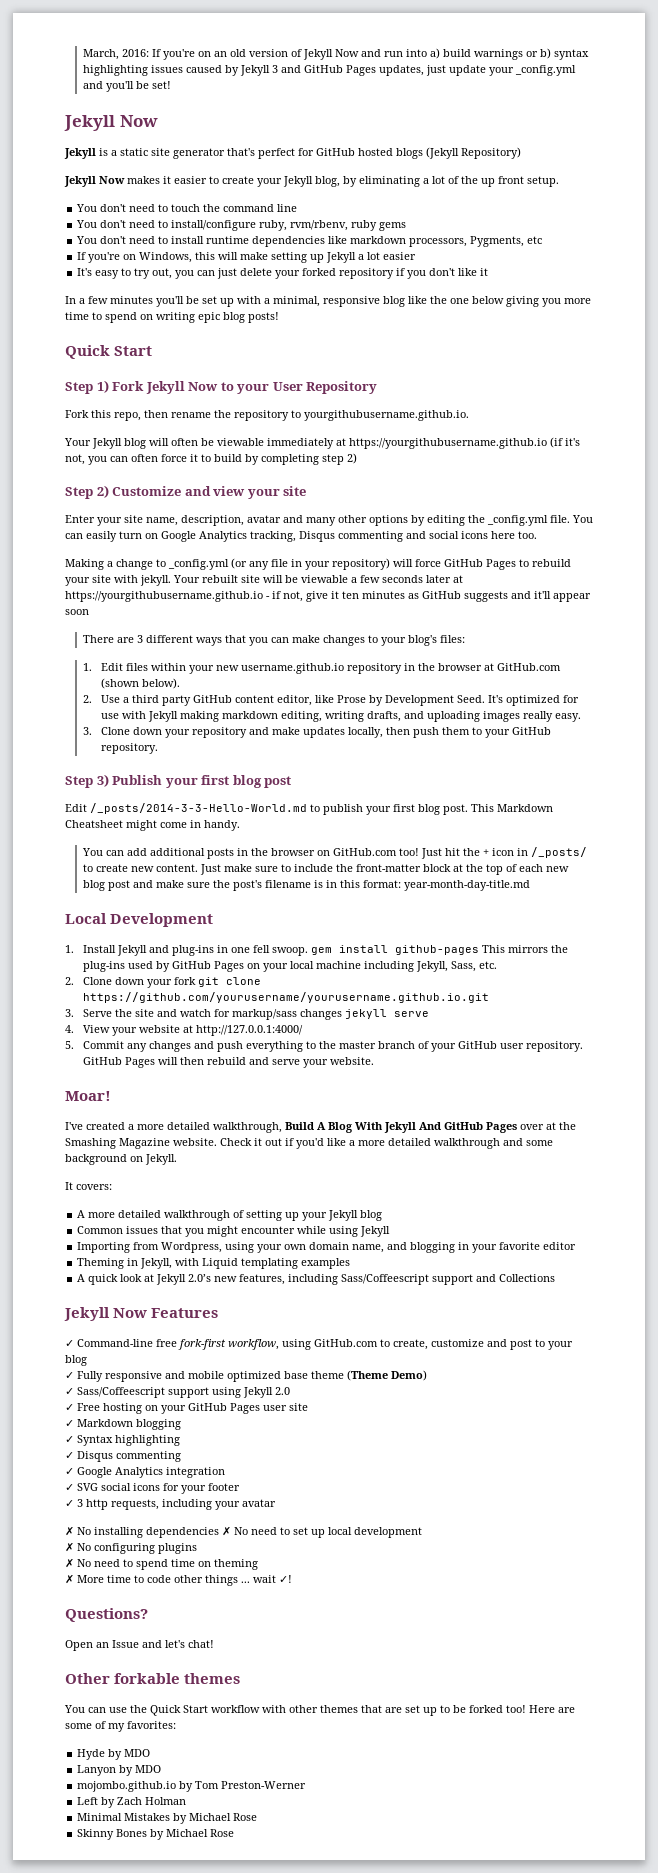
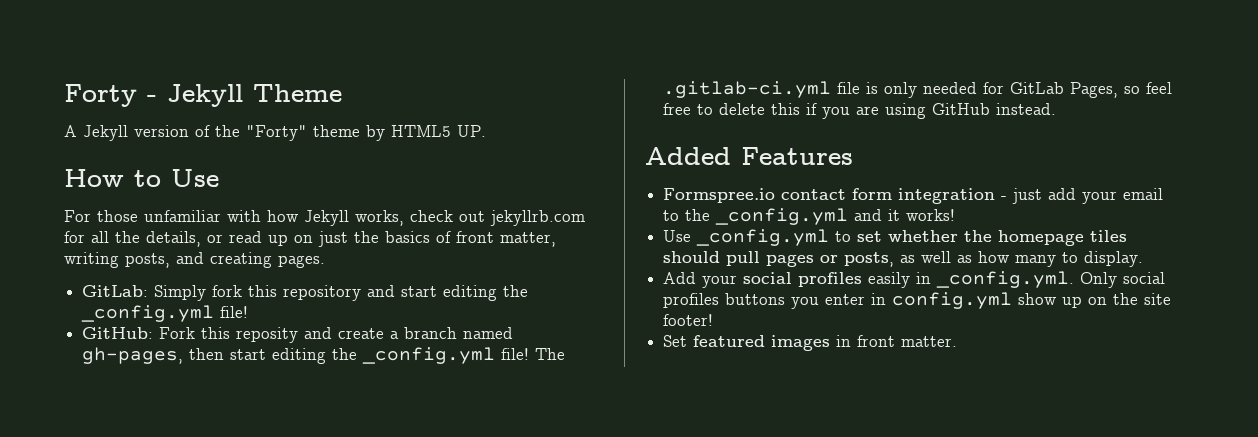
[83,48,590,60] [83,65,577,76] [83,81,172,92] [64,115,158,131] [64,147,521,159] [64,176,559,187] [76,204,298,212] [76,220,407,231] [76,236,543,247] [77,252,417,263] [77,268,489,279] [65,296,591,307] [65,312,279,323] [65,345,153,359] [65,380,378,394] [65,410,469,421] [64,437,580,449] [65,453,357,465] [65,485,307,499] [65,515,593,526] [65,531,537,542] [65,558,571,570] [65,575,463,586] [65,591,591,602] [65,609,89,615] [83,635,466,646] [83,663,562,674] [101,678,181,689] [83,695,580,706] [101,711,582,722] [83,727,552,738] [101,743,159,754] [65,774,292,788] [65,803,553,815] [65,820,240,831] [82,847,588,859] [83,864,570,875] [83,880,531,891] [65,913,214,927] [65,945,569,956] [83,961,498,972] [65,977,262,988] [83,992,490,1003] [65,1009,430,1020] [65,1025,304,1036] [65,1041,584,1052] [83,1057,375,1068] [65,1091,111,1101] [65,1122,576,1133] [65,1138,553,1149] [65,1154,177,1165] [65,1182,112,1190] [77,1210,383,1221] [77,1226,391,1237] [77,1242,577,1253] [77,1258,351,1269] [77,1274,556,1285] [64,1307,219,1321] [65,1339,573,1350] [65,1355,87,1366] [65,1370,427,1382] [65,1387,290,1398] [65,1403,308,1414] [65,1419,181,1430] [65,1435,180,1446] [65,1451,181,1462] [65,1467,225,1478] [65,1483,240,1494] [65,1499,276,1510] [65,1526,422,1538] [65,1542,197,1554] [65,1558,258,1570] [65,1574,292,1586] [65,1608,148,1622] [65,1640,214,1651] [65,1673,241,1684] [64,1705,575,1716] [65,1721,176,1732] [77,1749,151,1760] [77,1765,162,1776] [77,1781,307,1792] [77,1797,187,1808] [77,1813,258,1824] [77,1829,235,1840] March, 2016: If you're on an old version of Jekyll Now and run into a) build warnings or b) syntax highlighting issues caused by Jekyll 3 and GitHub Pages updates, just update your _config.yml and you'll be set! // Jekyll Now // Jekyll is a static site generator that's perfect for GitHub hosted blogs (Jekyll Repository) // Jekyll Now makes it easier to create your Jekyll blog, by eliminating a lot of the up front setup. // You don't need to touch the command line // You don't need to install/configure ruby, rvm/rbenv, ruby gems // You don't need to install runtime dependencies like markdown processors, Pygments, etc // If you're on Windows, this will make setting up Jekyll a lot easier // It's easy to try out, you can just delete your forked repository if you don't like it // In a few minutes you'll be set up with a minimal, responsive blog like the one below giving you more time to spend on writing epic blog posts! // Quick Start // Step 1) Fork Jekyll Now to your User Repository // Fork this repo, then rename the repository to yourgithubusername.github.io. // Your Jekyll blog will often be viewable immediately at https://yourgithubusername.github.io (if it's not, you can often force it to build by completing step 2) // Step 2) Customize and view your site // Enter your site name, description, avatar and many other options by editing the _config.yml file. You can easily turn on Google Analytics tracking, Disqus commenting and social icons here too. // Making a change to _config.yml (or any file in your repository) will force GitHub Pages to rebuild your site with jekyll. Your rebuilt site will be viewable a few seconds later at https://yourgithubusername.github.io - if not, give it ten minutes as GitHub suggests and it'll appear soon // There are 3 different ways that you can make changes to your blog's files: // 1. Edit files within your new username.github.io repository in the browser at GitHub.com (shown below). // 2. Use a third party GitHub content editor, like Prose by Development Seed. It's optimized for use with Jekyll making markdown editing, writing drafts, and uploading images really easy. // 3. Clone down your repository and make updates locally, then push them to your GitHub repository. // Step 3) Publish your first blog post // Edit /_posts/2014-3-3-Hello-World.md to publish your first blog post. This Markdown Cheatsheet might come in handy. // You can add additional posts in the browser on GitHub.com too! Just hit the + icon in /_posts/ to create new content. Just make sure to include the front-matter block at the top of each new blog post and make sure the post's filename is in this format: year-month-day-title.md // Local Development // 1. Install Jekyll and plug-ins in one fell swoop. gem install github-pages This mirrors the plug-ins used by GitHub Pages on your local machine including Jekyll, Sass, etc. // 2. Clone down your fork git clone https://github.com/yourusername/yourusername.github.io.git // 3. Serve the site and watch for markup/sass changes jekyll serve // 4. View your website at http://127.0.0.1:4000/ // 5. Commit any changes and push everything to the master branch of your GitHub user repository. GitHub Pages will then rebuild and serve your website. // Moar! // I've created a more detailed walkthrough, Build A Blog With Jekyll And GitHub Pages over at the Smashing Magazine website. Check it out if you'd like a more detailed walkthrough and some background on Jekyll. // It covers: // A more detailed walkthrough of setting up your Jekyll blog // Common issues that you might encounter while using Jekyll // Importing from Wordpress, using your own domain name, and blogging in your favorite editor // Theming in Jekyll, with Liquid templating examples // A quick look at Jekyll 2.0’s new features, including Sass/Coffeescript support and Collections // Jekyll Now Features // ✓ Command-line free fork-first workflow, using GitHub.com to create, customize and post to your blog // ✓ Fully responsive and mobile optimized base theme (Theme Demo) // ✓ Sass/Coffeescript support using Jekyll 2.0 // ✓ Free hosting on your GitHub Pages user site // ✓ Markdown blogging // ✓ Syntax highlighting // ✓ Disqus commenting // ✓ Google Analytics integration // ✓ SVG social icons for your footer // ✓ 3 http requests, including your avatar // ✗ No installing dependencies ✗ No need to set up local development // ✗ No configuring plugins // ✗ No need to spend time on theming // ✗ More time to code other things ... wait ✓! // Questions? // Open an Issue and let's chat! // Other forkable themes // You can use the Quick Start workflow with other themes that are set up to be forked too! Here are some of my favorites: // Hyde by MDO // Lanyon by MDO // mojombo.github.io by Tom Preston-Werner // Left by Zach Holman // Minimal Mistakes by Michael Rose // Skinny Bones by Michael Rose -> [64,84,342,107] [64,125,486,141] [64,169,219,187] [64,210,585,226] [64,231,556,247] [64,252,325,268] [82,285,529,301] [81,305,249,322] [82,327,514,343] [82,347,566,364] [663,81,1173,98] [663,103,1057,119] [645,147,853,165] [663,188,1164,204] [663,208,956,225] [663,229,1128,246] [663,251,1144,267] [663,271,1166,288] [663,292,1172,309] [663,314,714,326] [663,335,958,351] Forty - Jekyll Theme // A Jekyll version of the "Forty" theme by HTML5 UP. // How to Use // For those unfamiliar with how Jekyll works, check out jekyllrb.com for all the details, or read up on just the basics of front matter, writing posts, and creating pages. // GitLab: Simply fork this repository and start editing the _config.yml file! // GitHub: Fork this reposity and create a branch named gh-pages, then start editing the _config.yml file! The .gitlab-ci.yml file is only needed for GitLab Pages, so feel free to delete this if you are using GitHub instead. // Added Features // Formspree.io contact form integration - just add your email to the _config.yml and it works! // Use _config.yml to set whether the homepage tiles should pull pages or posts, as well as how many to display. // Add your social profiles easily in _config.yml. Only social profiles buttons you enter in config.yml show up on the site footer! // Set featured images in front matter.

